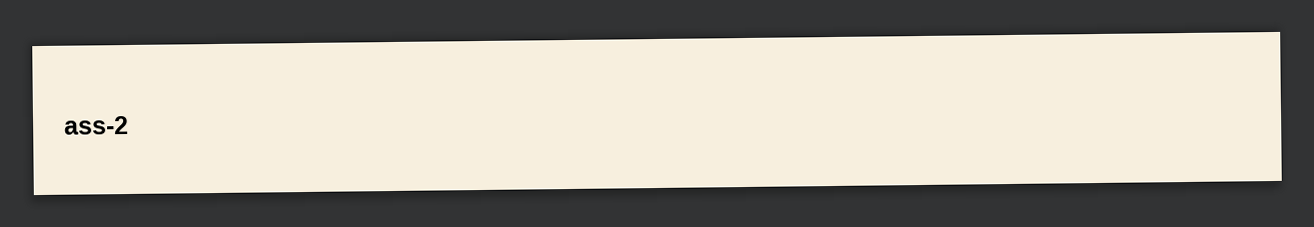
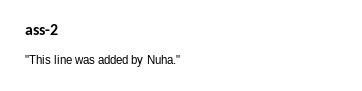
(129, 125) none -> [25,55,180,67] // "This line was added by Nuha."

